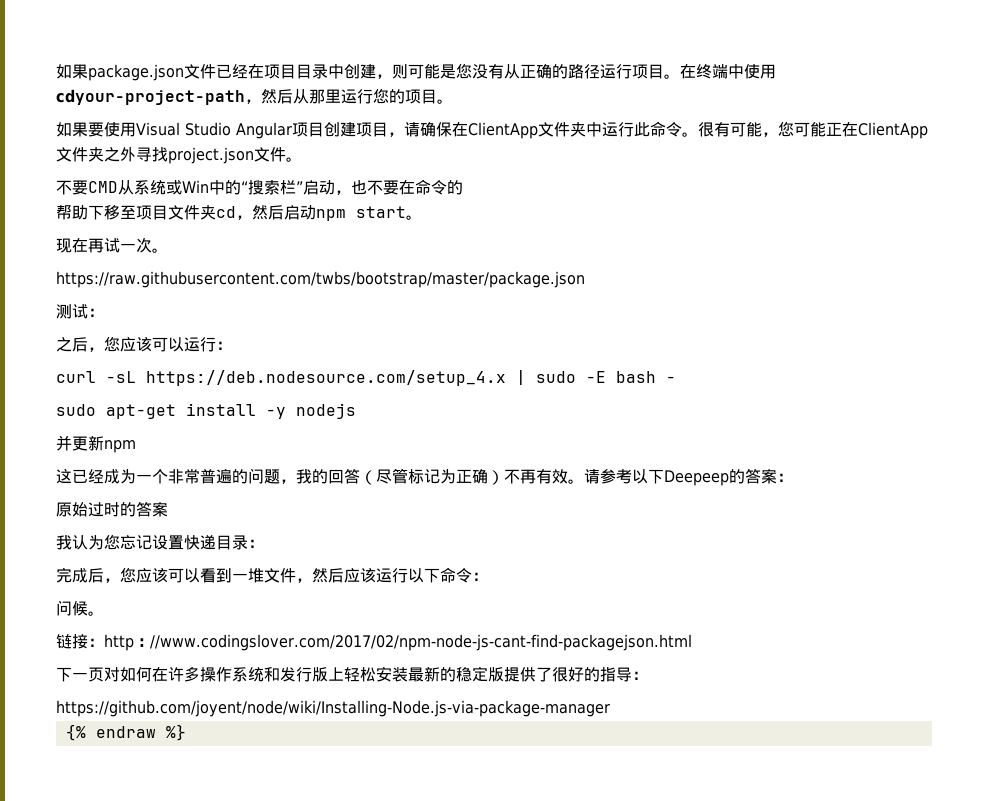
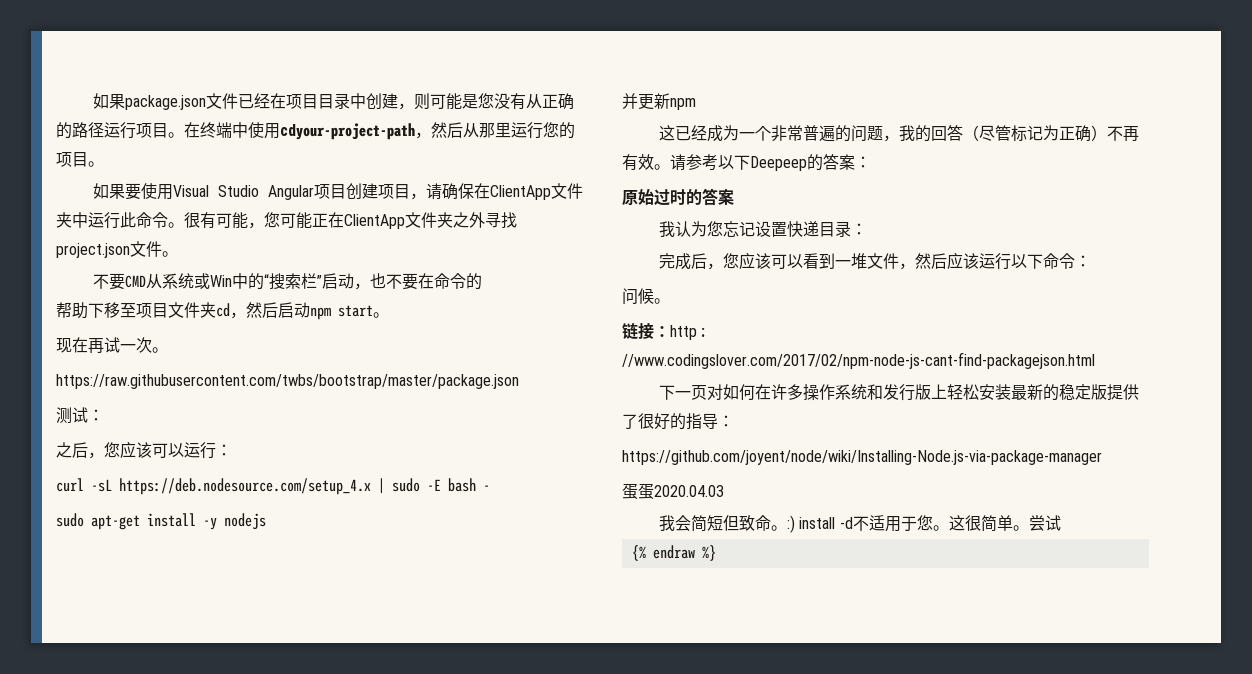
(610, 708) none -> [622,483,724,500] [658,515,1061,533] // 蛋蛋2020.04.03 // 我会简短但致命。:) install -d不适用于您。这很简单。尝试

